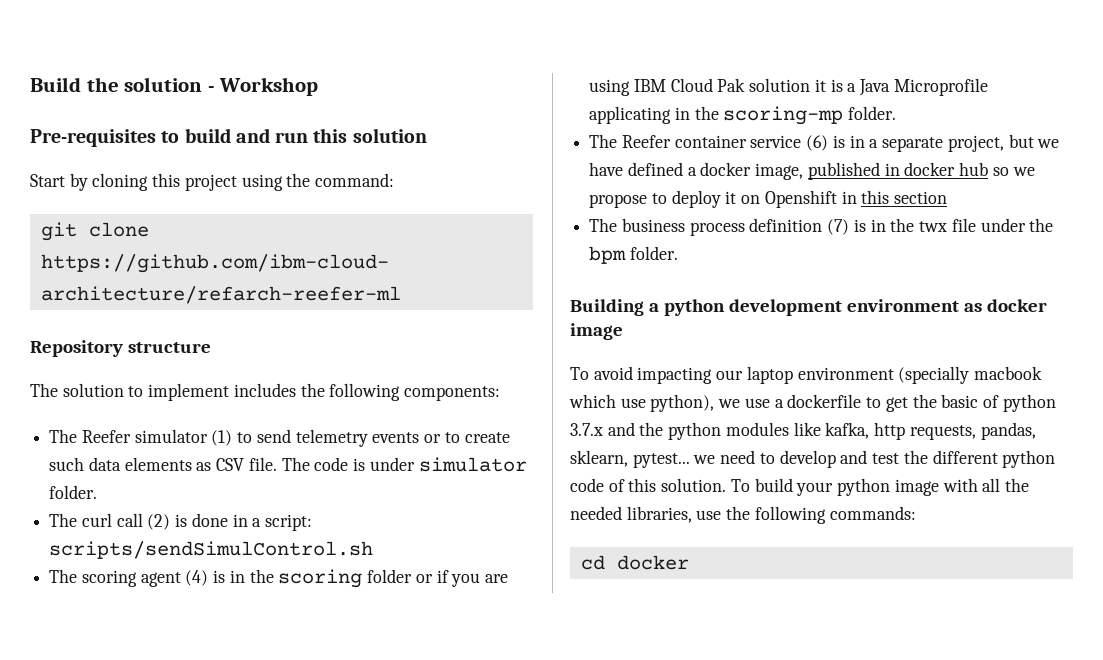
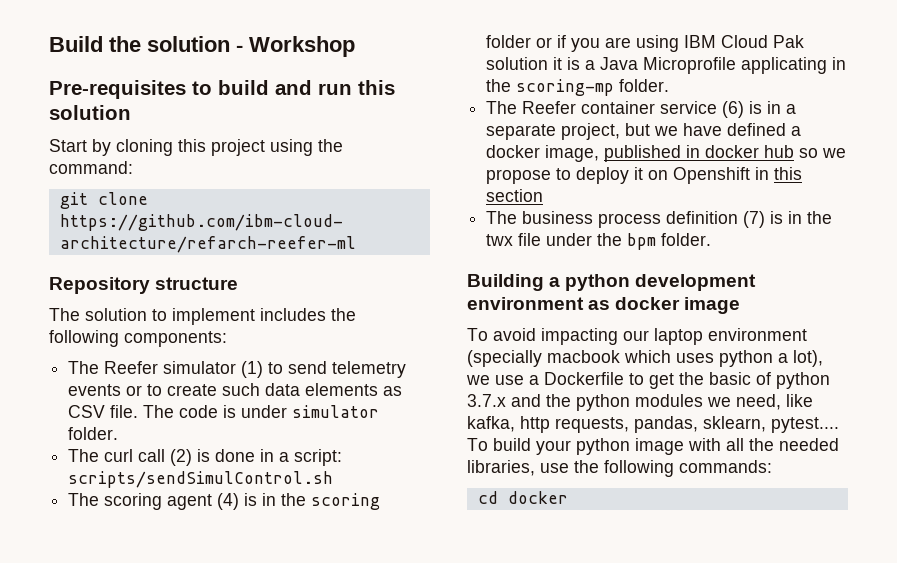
[620,394,715,412] use python), -> [676,350,823,367] uses python a lot),
[787,394,862,408] dockerfile -> [544,372,624,385] Dockerfile
(789, 429) none -> [707,394,781,410] we need,
[632,450,1056,468] [570,478,727,492] pytest... we need to develop and test the different python code of this solution. -> [771,417,839,433] pytest....

